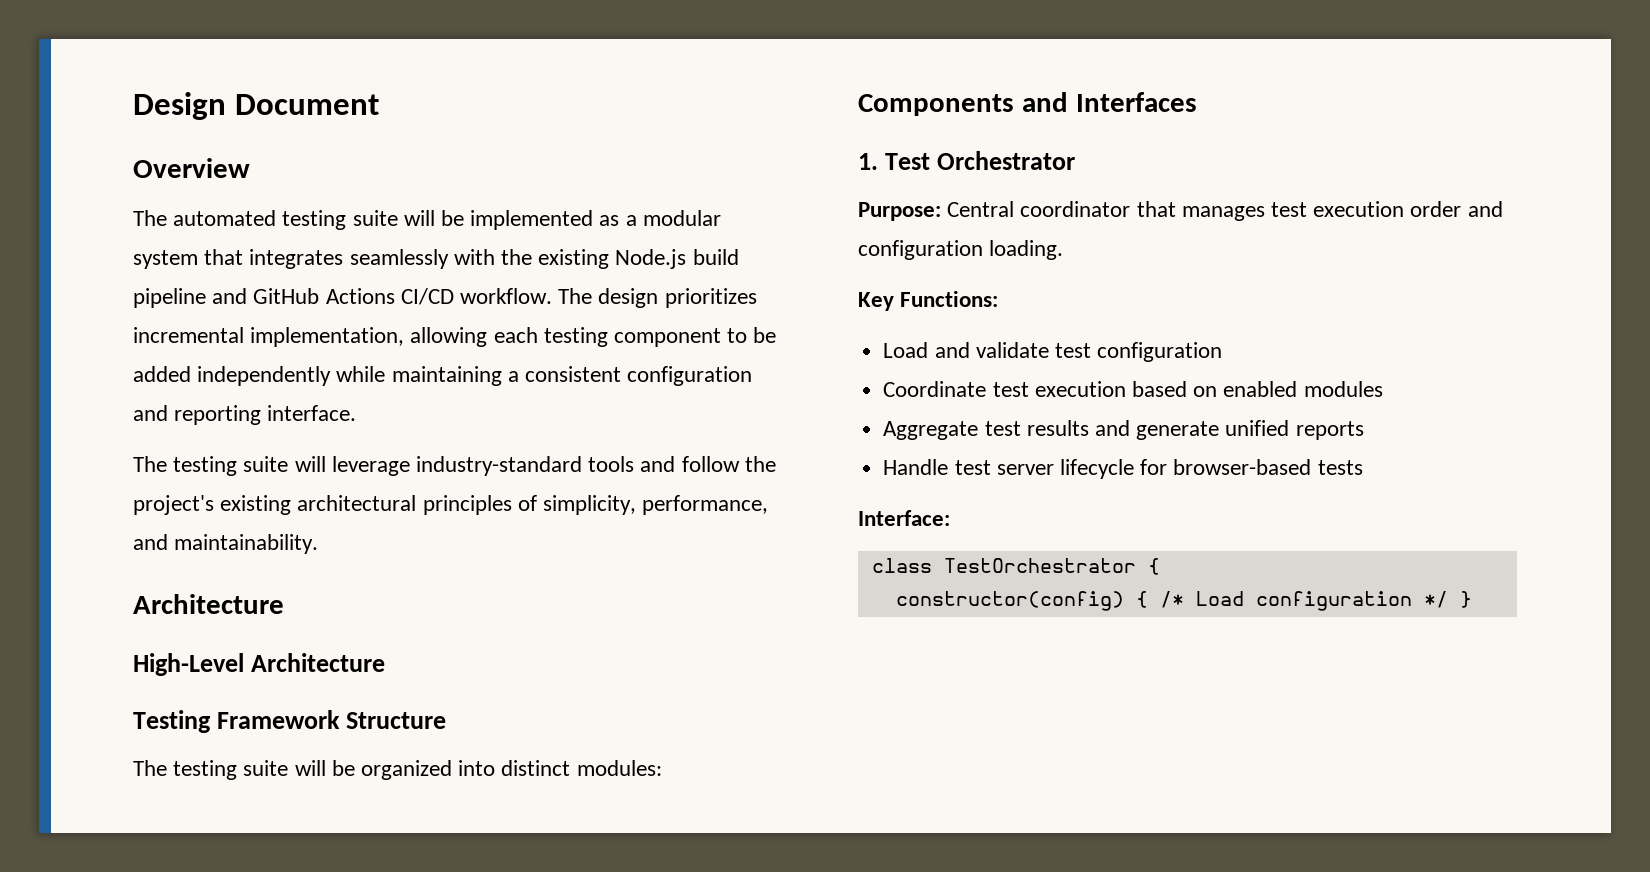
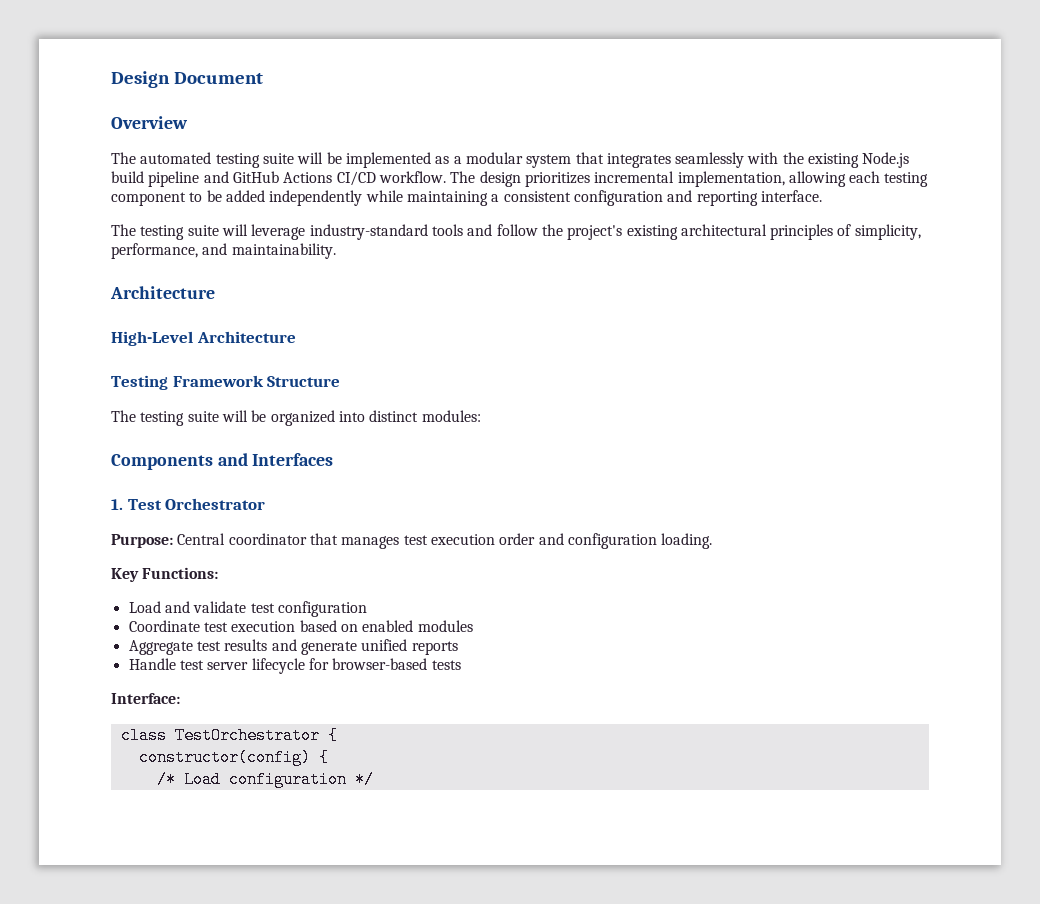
(1148, 599) none -> (329, 757) //
[1459,591,1472,608] } -> (374, 779) none

